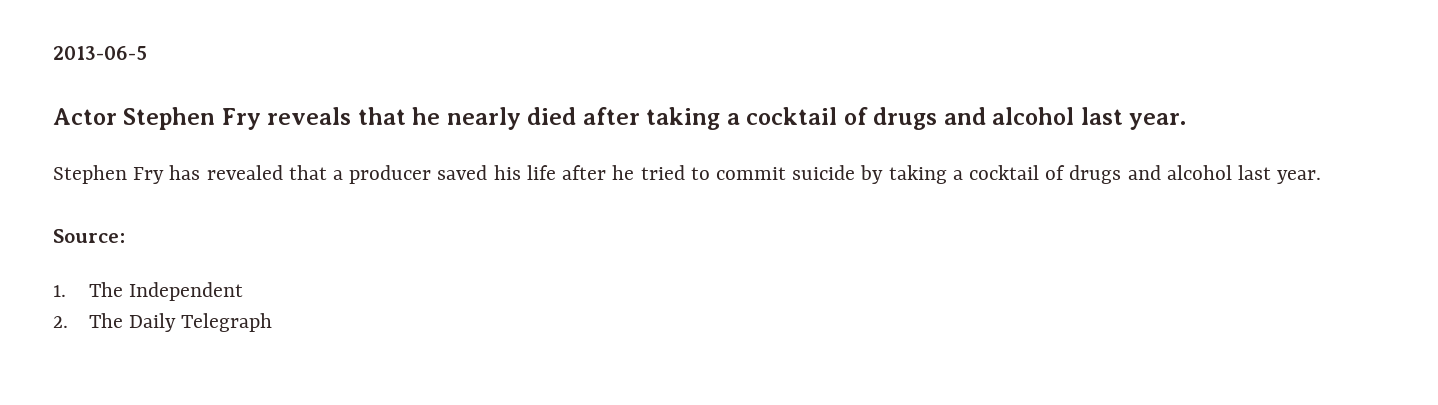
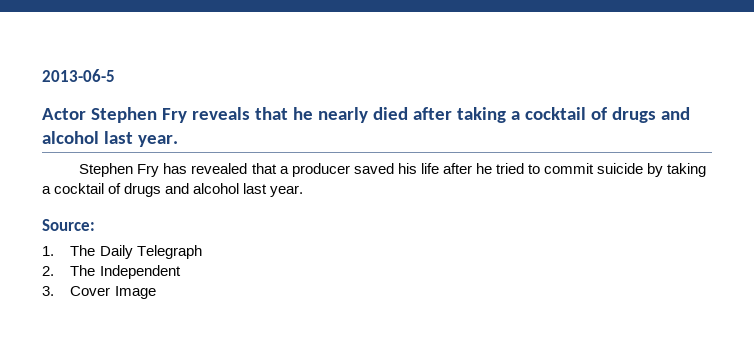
[128,282,243,301] [53,313,273,332] Independent // 2. The Daily Telegraph -> [99,245,202,259] [42,265,181,279] [42,286,156,299] Daily Telegraph // 2. The Independent // 3. Cover Image

